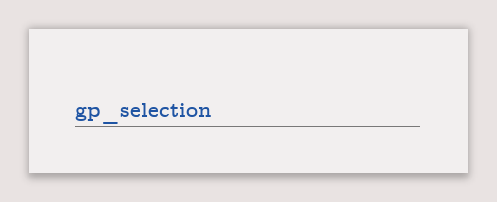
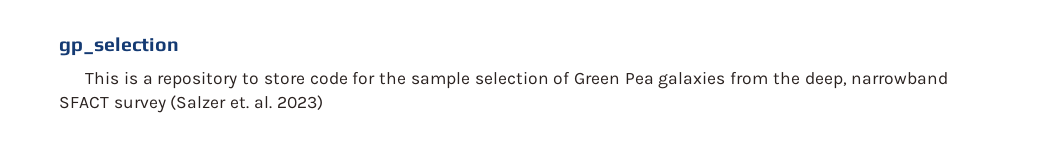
(212, 113) none -> [85,71,949,89] [59,95,323,113] // This is a repository to store code for the sample selection of Green Pea galaxies from the deep, narrowband SFACT survey (Salzer et. al. 2023)

